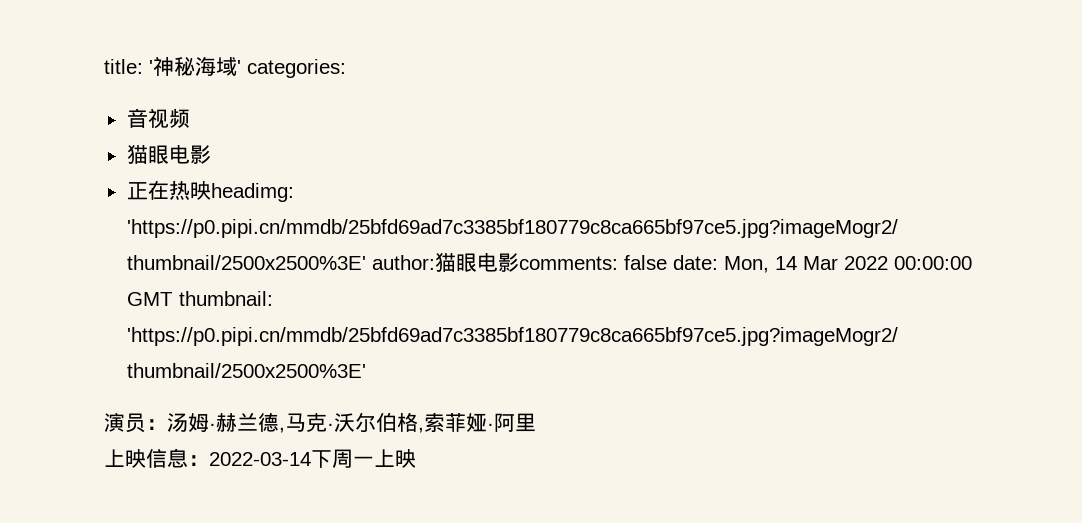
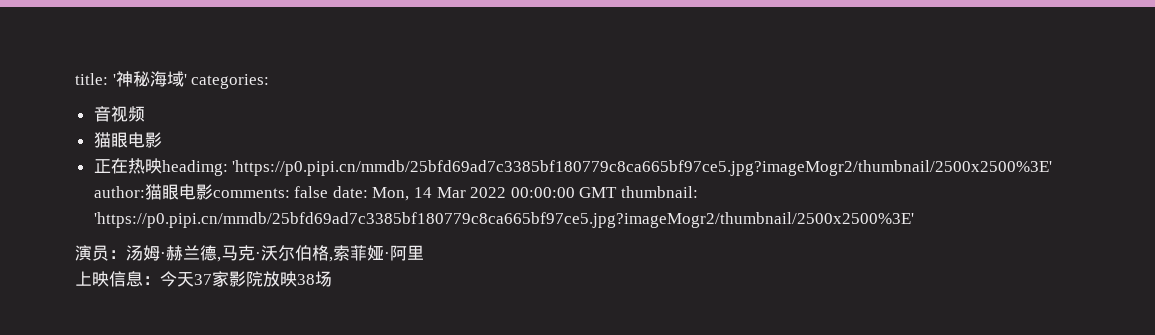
[209,449,416,468] 2022-03-14下周一上映 -> [160,271,332,287] 今天37家影院放映38场

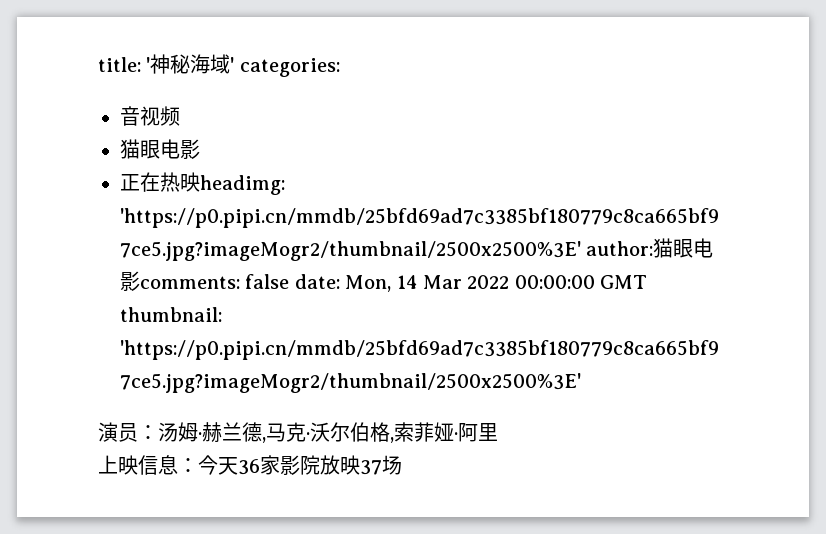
[194,274,212,285] 37 -> [238,459,260,475] 36
[297,274,315,285] 38 -> [360,460,382,475] 37

